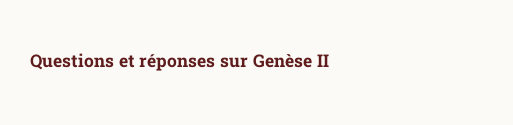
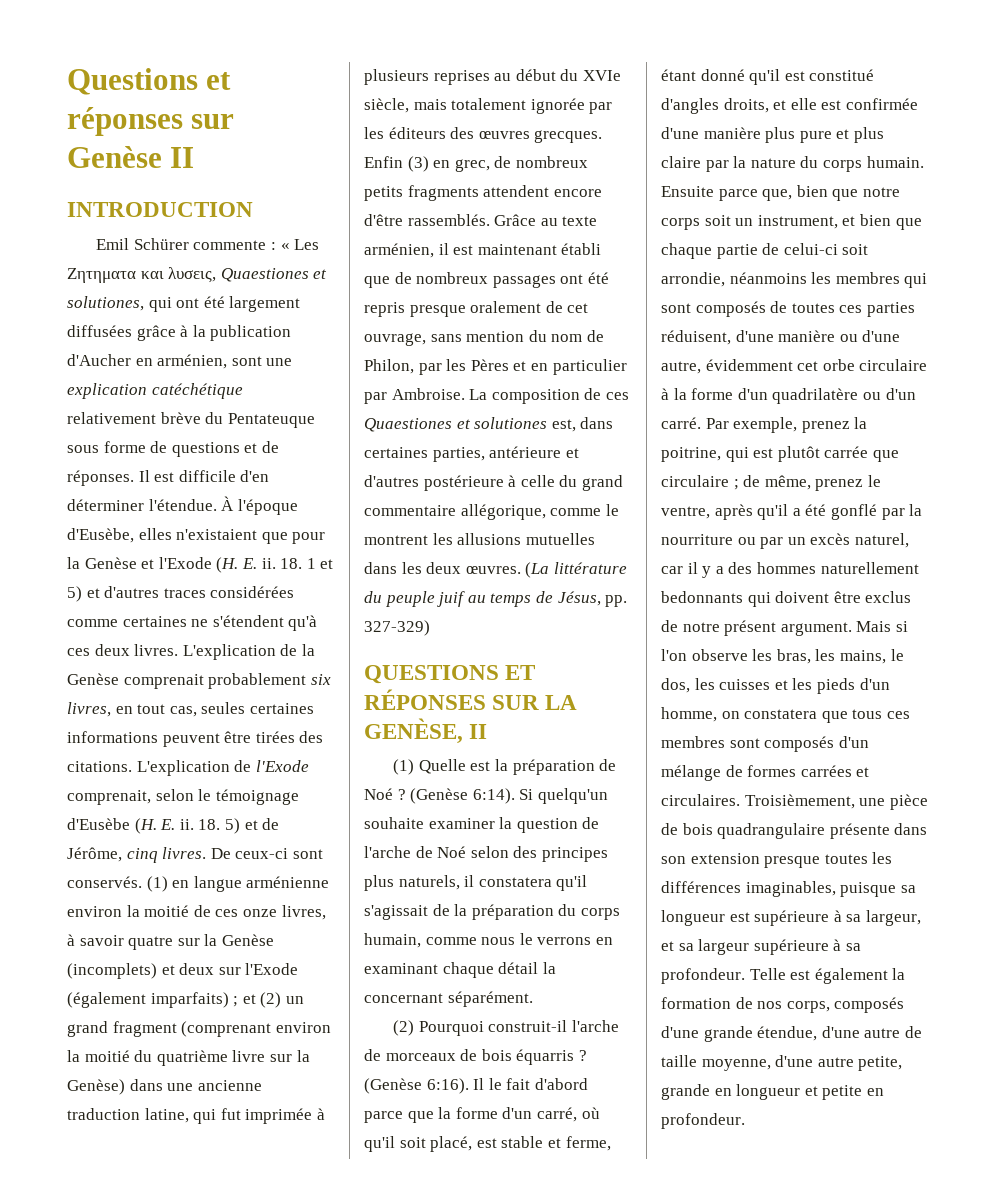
(329, 60) none -> [67,202,253,217] [96,238,320,250] [67,267,328,283] [67,296,301,312] [67,325,292,341] [67,354,293,369] [67,383,243,399] [67,412,315,428] [67,441,279,457] [67,470,270,486] [67,496,298,515] [67,528,326,544] [67,557,334,573] [67,586,295,602] [67,615,318,631] [67,644,315,660] [67,673,331,689] [67,702,314,717] [67,731,324,747] [67,760,309,776] [67,789,299,805] [67,818,280,834] [67,847,323,863] [67,876,330,892] [67,905,326,920] [67,934,274,950] [67,963,299,979] [67,992,304,1008] [67,1021,331,1037] [67,1050,310,1066] [67,1079,262,1095] [67,1108,325,1124] [364,69,621,85] [364,98,613,114] [364,127,603,143] [364,156,588,172] [364,185,602,201] [364,214,598,226] [364,243,602,258] [364,272,609,288] [364,301,589,317] [364,330,604,346] [364,359,627,375] [364,388,629,404] [364,417,614,432] [364,446,579,462] [364,475,623,491] [364,504,619,520] [364,533,595,545] [364,562,627,578] [364,591,628,607] [364,620,430,636] [364,665,536,684] [364,689,578,710] [364,718,488,744] [393,759,617,775] [364,788,608,804] [364,817,600,833] [364,846,608,862] [364,875,588,891] [364,904,620,920] [364,933,613,948] [364,962,556,978] [364,991,533,1007] [393,1020,620,1036] [364,1049,587,1065] [364,1078,588,1094] [364,1107,600,1123] [364,1136,611,1152] [661,69,875,85] [661,98,918,114] [661,127,884,143] [661,156,924,172] [661,185,900,201] [661,214,922,230] [661,243,869,259] [661,272,928,288] [661,301,915,317] [661,330,901,345] [661,359,928,374] [661,388,916,404] [661,417,868,433] [661,446,899,462] [661,475,881,491] [661,504,923,520] [661,533,909,549] [661,562,919,578] [661,591,912,607] [661,620,908,636] [661,649,904,664] [661,678,890,694] [661,707,910,723] [661,736,869,752] [661,765,870,781] [661,794,928,810] [661,823,928,839] [661,852,893,868] [661,881,916,897] [661,910,921,926] [661,939,861,955] [661,968,906,984] [661,997,905,1013] [661,1026,922,1042] [661,1055,903,1071] [661,1084,884,1100] [661,1113,745,1129] // INTRODUCTION // Emil Schürer commente : « Les Zητηματα και λυσεις, Quaestiones et solutiones, qui ont été largement diffusées grâce à la publication d'Aucher en arménien, sont une explication catéchétique relativement brève du Pentateuque sous forme de questions et de réponses. Il est difficile d'en déterminer l'étendue. À l'époque d'Eusèbe, elles n'existaient que pour la Genèse et l'Exode (H. E. ii. 18. 1 et 5) et d'autres traces considérées comme certaines ne s'étendent qu'à ces deux livres. L'explication de la Genèse comprenait probablement six livres, en tout cas, seules certaines informations peuvent être tirées des citations. L'explication de l'Exode comprenait, selon le témoignage d'Eusèbe (H. E. ii. 18. 5) et de Jérôme, cinq livres. De ceux-ci sont conservés. (1) en langue arménienne environ la moitié de ces onze livres, à savoir quatre sur la Genèse (incomplets) et deux sur l'Exode (également imparfaits) ; et (2) un grand fragment (comprenant environ la moitié du quatrième livre sur la Genèse) dans une ancienne traduction latine, qui fut imprimée à plusieurs reprises au début du XVIe siècle, mais totalement ignorée par les éditeurs des œuvres grecques. Enfin (3) en grec, de nombreux petits fragments attendent encore d'être rassemblés. Grâce au texte arménien, il est maintenant établi que de nombreux passages ont été repris presque oralement de cet ouvrage, sans mention du nom de Philon, par les Pères et en particulier par Ambroise. La composition de ces Quaestiones et solutiones est, dans certaines parties, antérieure et d'autres postérieure à celle du grand commentaire allégorique, comme le montrent les allusions mutuelles dans les deux œuvres. (La littérature du peuple juif au temps de Jésus, pp. 327-329) // QUESTIONS ET RÉPONSES SUR LA GENÈSE, II // (1) Quelle est la préparation de Noé ? (Genèse 6:14). Si quelqu'un souhaite examiner la question de l'arche de Noé selon des principes plus naturels, il constatera qu'il s'agissait de la préparation du corps humain, comme nous le verrons en examinant chaque détail la concernant séparément. // (2) Pourquoi construit-il l'arche de morceaux de bois équarris ? (Genèse 6:16). Il le fait d'abord parce que la forme d'un carré, où qu'il soit placé, est stable et ferme, étant donné qu'il est constitué d'angles droits, et elle est confirmée d'une manière plus pure et plus claire par la nature du corps humain. Ensuite parce que, bien que notre corps soit un instrument, et bien que chaque partie de celui-ci soit arrondie, néanmoins les membres qui sont composés de toutes ces parties réduisent, d'une manière ou d'une autre, évidemment cet orbe circulaire à la forme d'un quadrilatère ou d'un carré. Par exemple, prenez la poitrine, qui est plutôt carrée que circulaire ; de même, prenez le ventre, après qu'il a été gonflé par la nourriture ou par un excès naturel, car il y a des hommes naturellement bedonnants qui doivent être exclus de notre présent argument. Mais si l'on observe les bras, les mains, le dos, les cuisses et les pieds d'un homme, on constatera que tous ces membres sont composés d'un mélange de formes carrées et circulaires. Troisièmement, une pièce de bois quadrangulaire présente dans son extension presque toutes les différences imaginables, puisque sa longueur est supérieure à sa largeur, et sa largeur supérieure à sa profondeur. Telle est également la formation de nos corps, composés d'une grande étendue, d'une autre de taille moyenne, d'une autre petite, grande en longueur et petite en profondeur.

